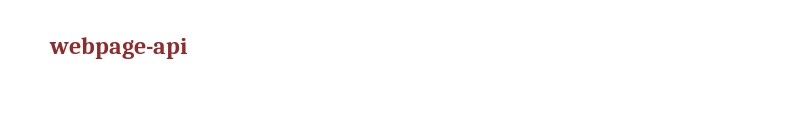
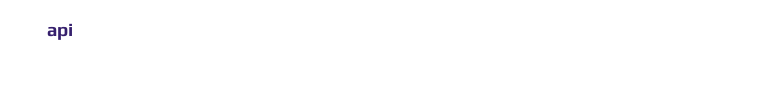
[49,37,188,59] webpage-api -> [47,23,73,40] api

